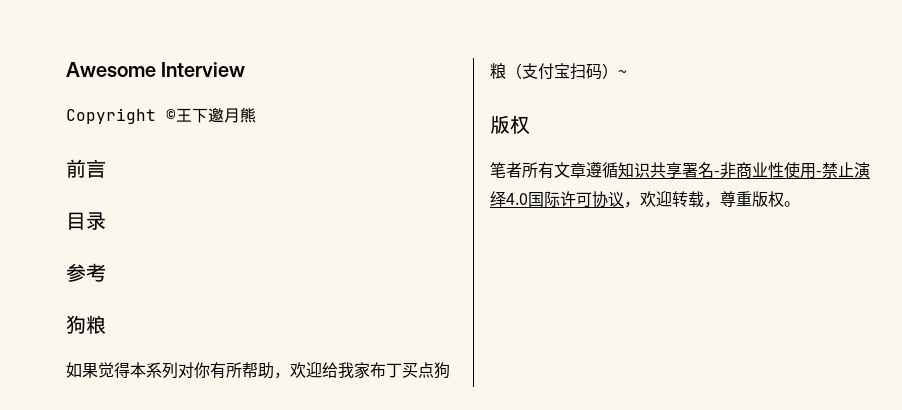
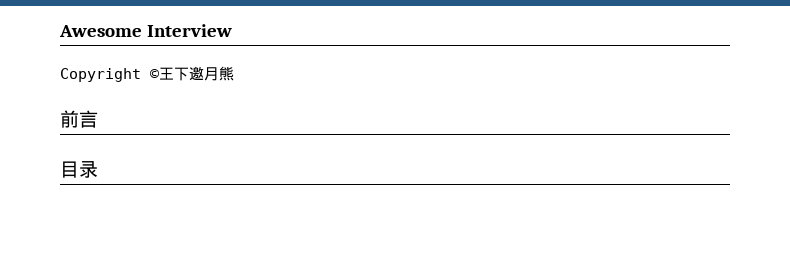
[66,263,106,282] [66,315,106,334] [66,362,450,379] [490,63,627,80] [490,115,530,134] [490,162,870,179] [490,191,800,208] // 参考 // 狗粮 // 如果觉得本系列对你有所帮助，欢迎给我家布丁买点狗粮（支付宝扫码）~ // 版权 // 笔者所有文章遵循知识共享署名-非商业性使用-禁止演绎4.0国际许可协议，欢迎转载，尊重版权。 -> (98, 169) none

